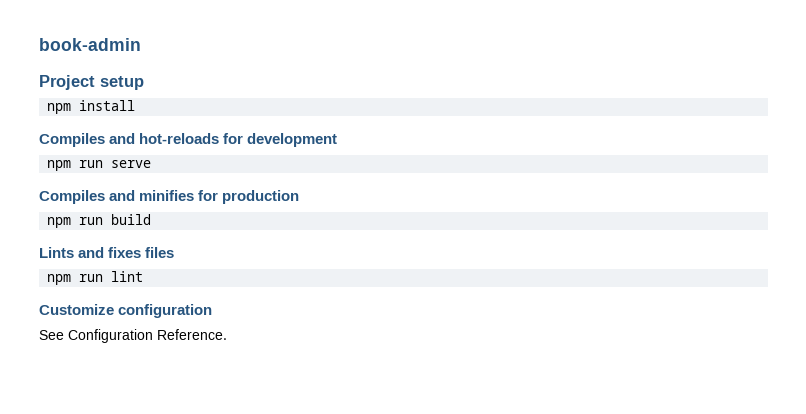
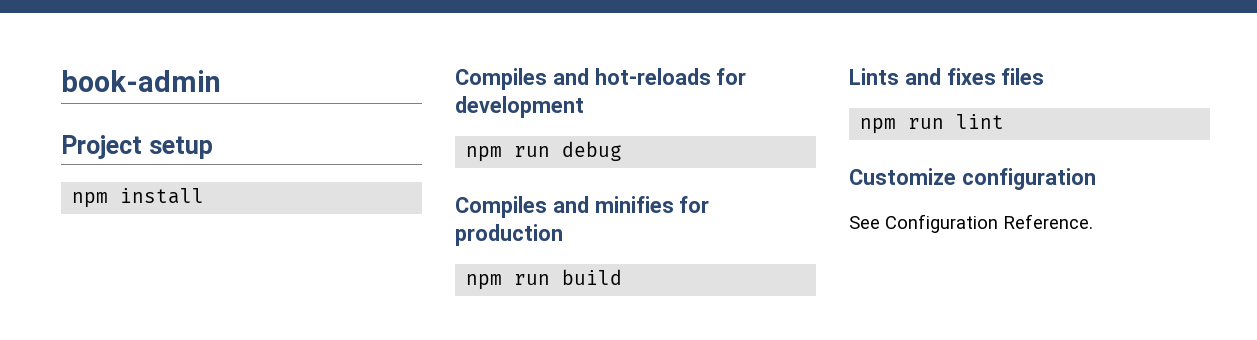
[111,160,152,168] serve -> [562,141,623,161] debug

